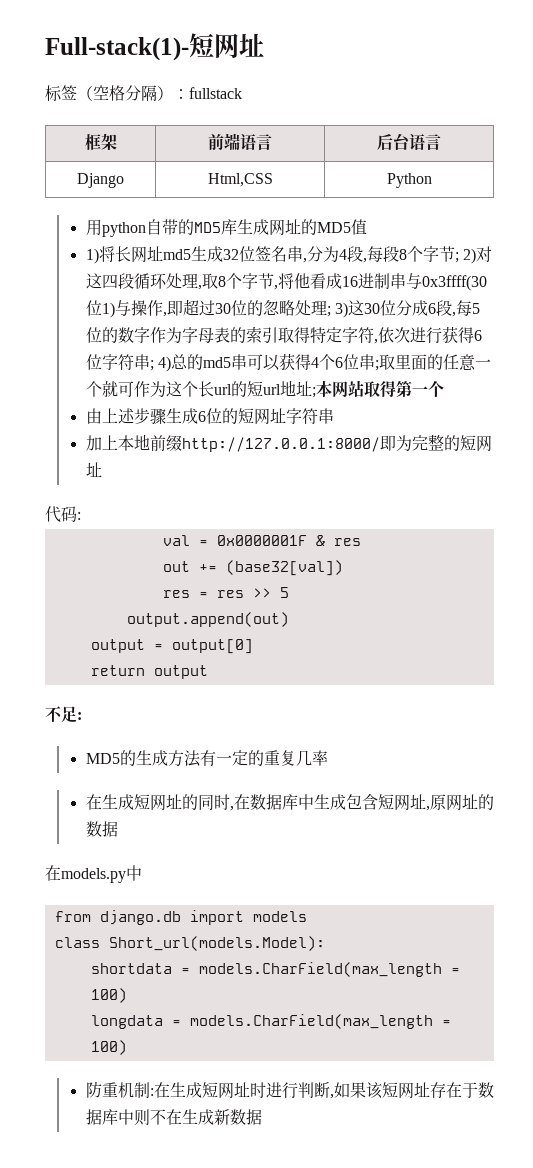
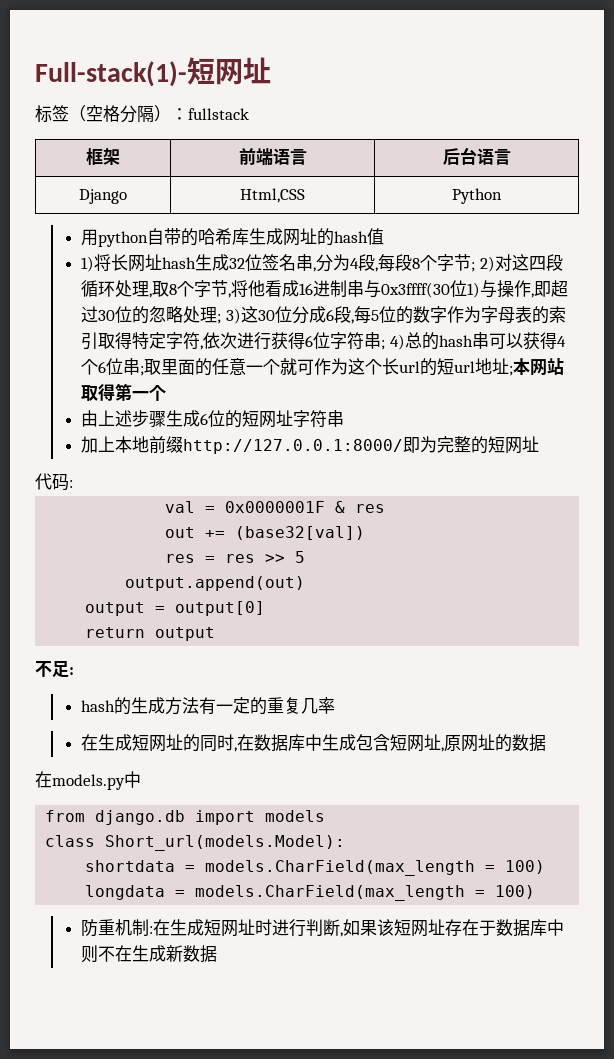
[193,222,221,233] MD5 -> [198,228,233,245] 哈希
[316,222,351,233] MD5 -> [334,231,369,243] hash
[162,249,191,260] md5 -> [162,257,197,269] hash
[203,357,232,368] md5 -> [438,335,473,347] hash
[85,753,120,764] MD5 -> [81,700,116,712] hash

